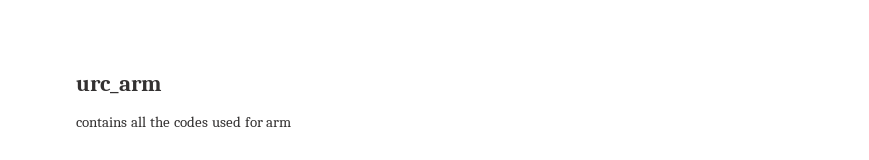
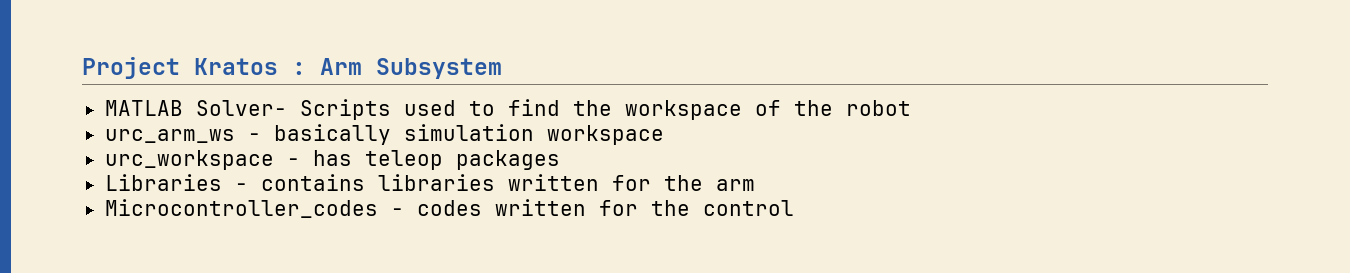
[76,79,162,94] [76,116,292,127] urc_arm // contains all the codes used for arm -> [82,57,502,79] [104,99,911,120] [104,124,664,145] [104,150,560,170] [104,174,755,191] [104,199,794,218] Project Kratos : Arm Subsystem // MATLAB Solver- Scripts used to find the workspace of the robot // urc_arm_ws - basically simulation workspace // urc_workspace - has teleop packages // Libraries - contains libraries written for the arm // Microcontroller_codes - codes written for the control

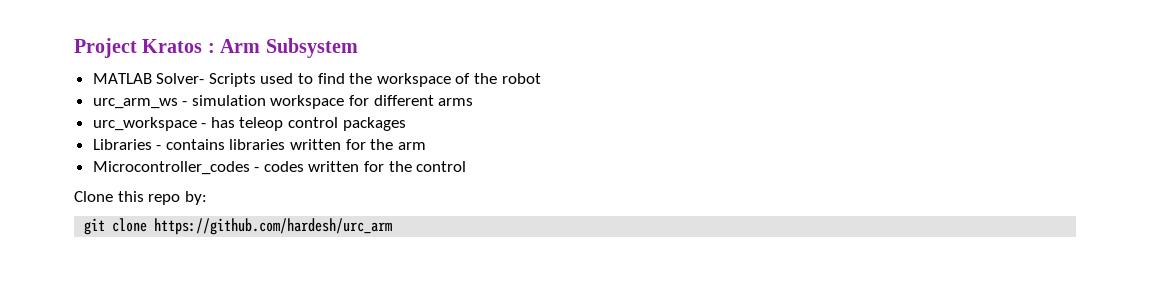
[273,124,391,145] basically -> (188, 103) none
(664, 135) none -> [349,95,474,106] for different arms
(443, 160) none -> [288,117,339,128] control
(794, 208) none -> [74,191,207,205] [84,218,393,235] // Clone this repo by: // git clone https://github.com/hardesh/urc_arm

